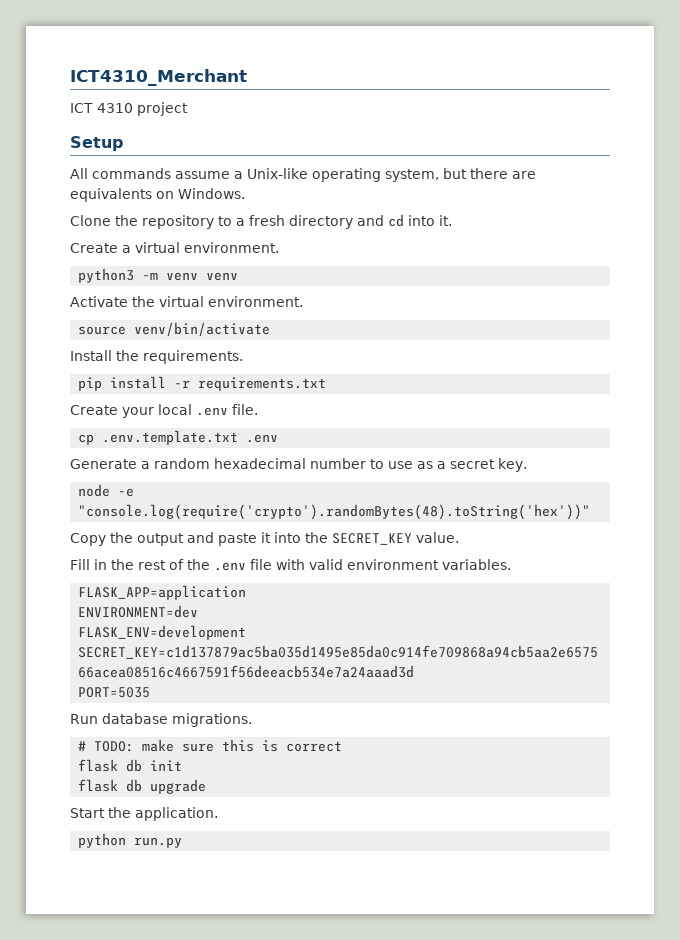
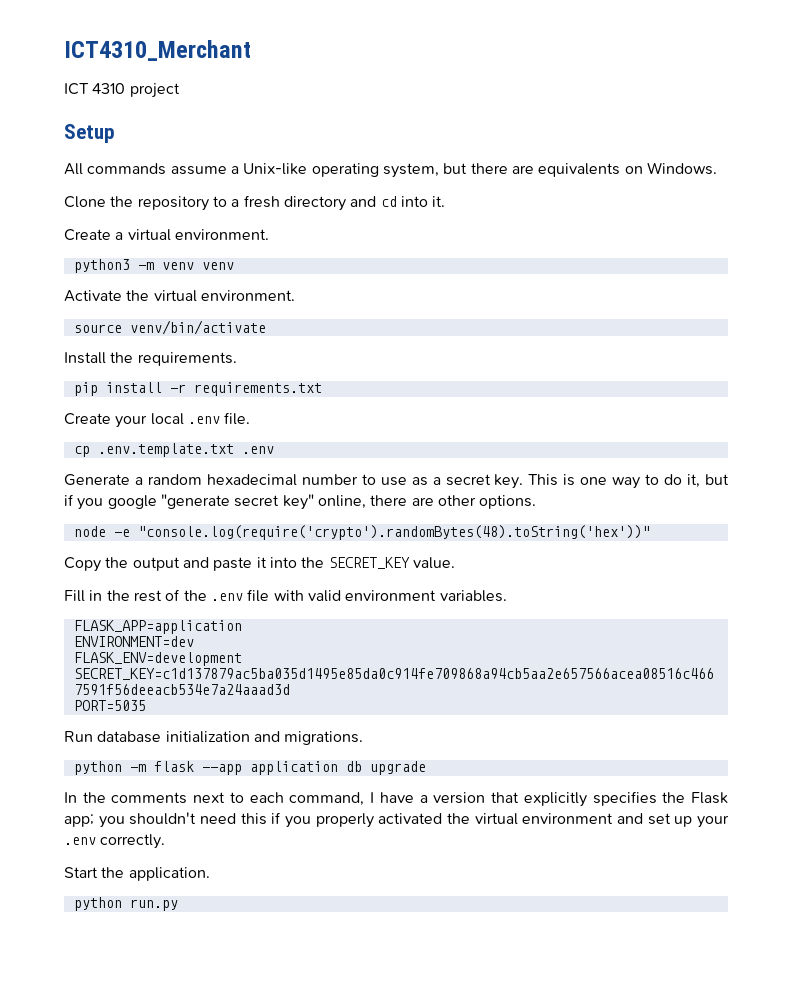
(527, 465) none -> [528,474,730,489] [64,494,537,510] This is one way to do it, but if you google "generate secret key" online, there are other options.
(168, 718) none -> [165,731,280,743] initialization and
[78,739,343,752] [78,759,183,772] [78,779,207,794] # TODO: make sure this is correct // flask db init // flask db upgrade -> [73,761,426,775] [64,791,729,807] [64,812,729,828] [64,834,166,849] python -m flask --app application db upgrade // In the comments next to each command, I have a version that explicitly specifies the Flask app; you shouldn't need this if you properly activated the virtual environment and set up your .env correctly.

